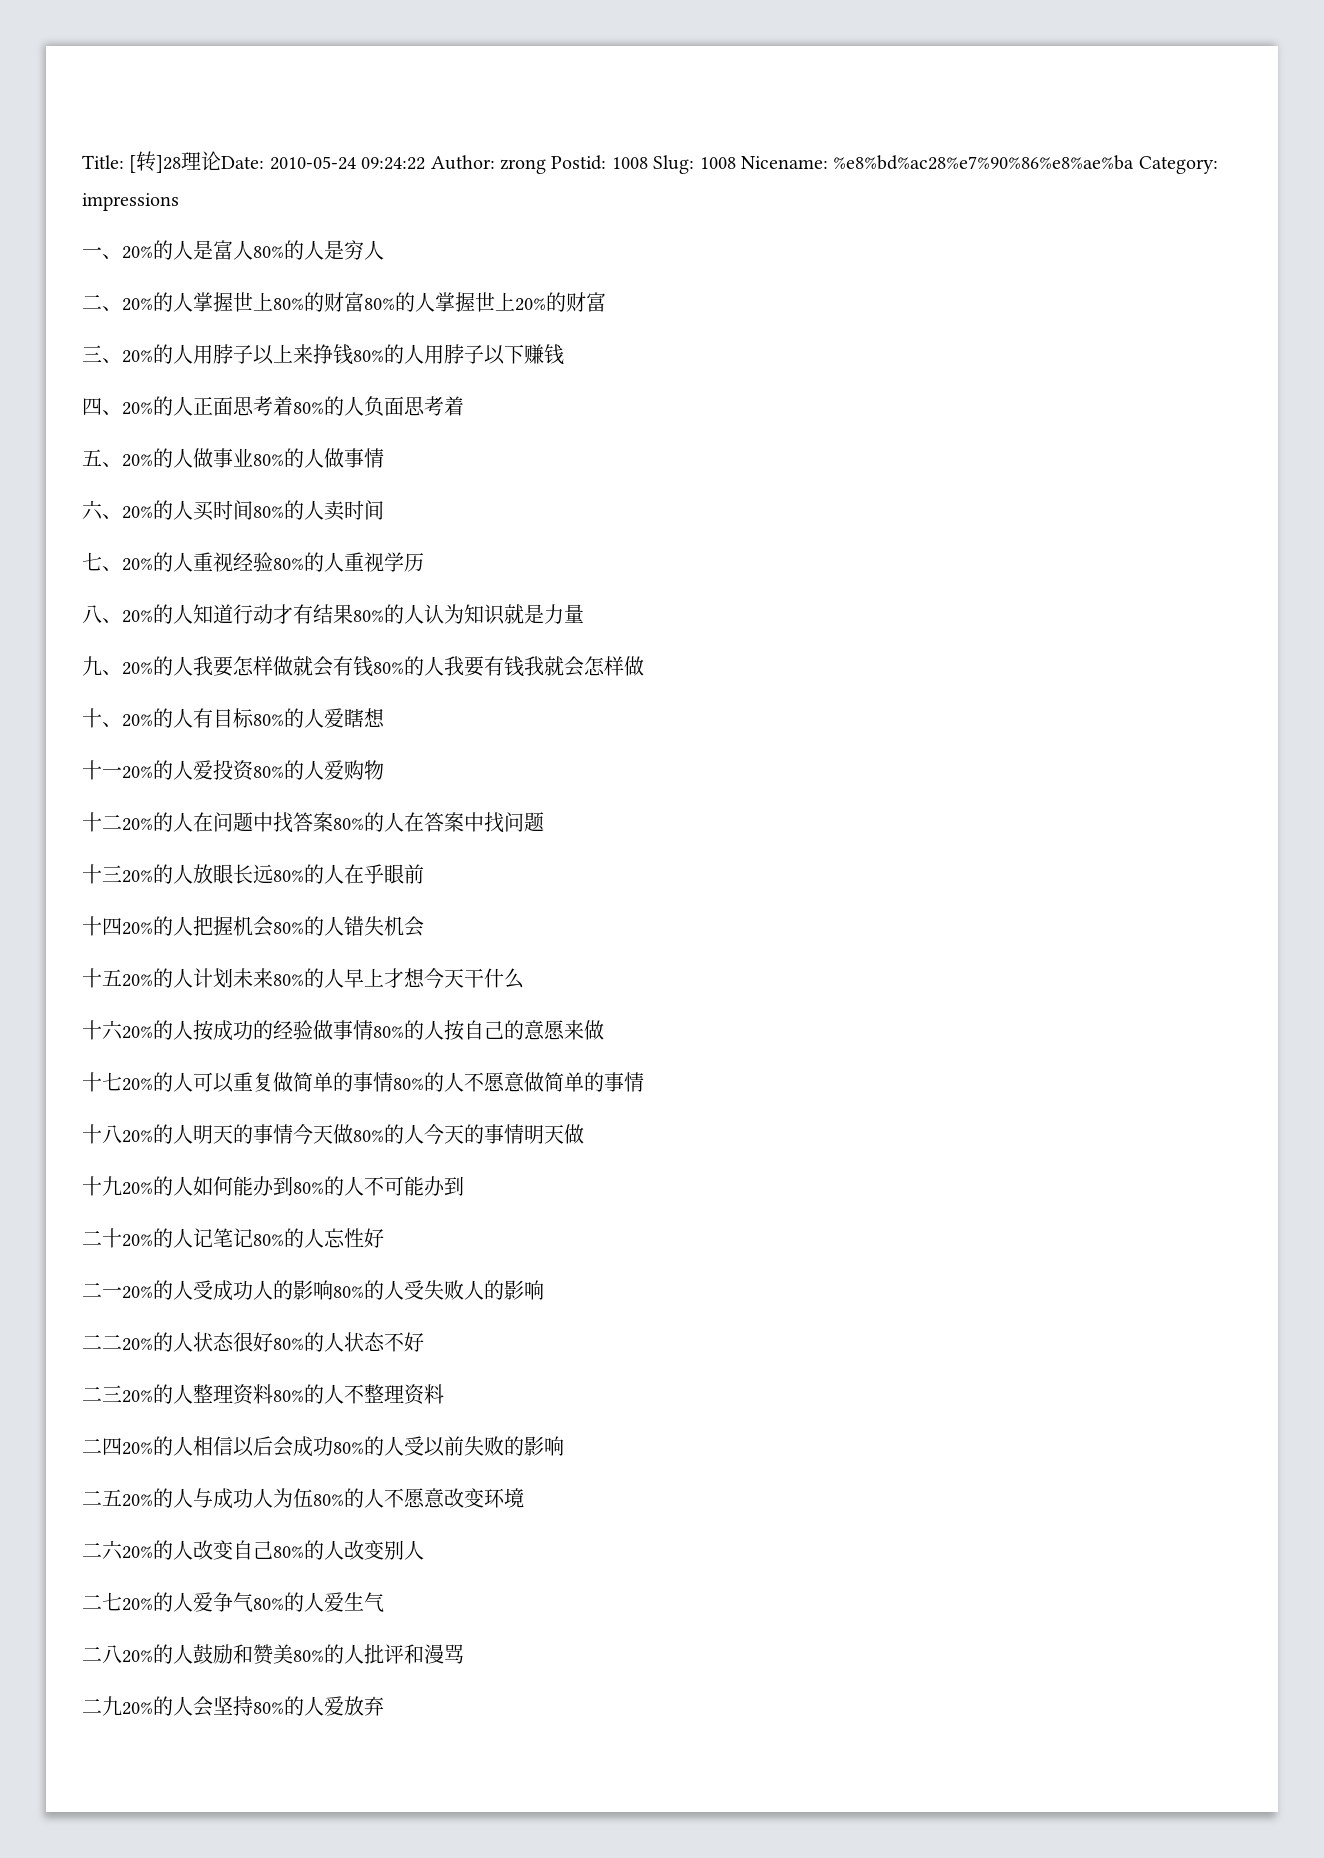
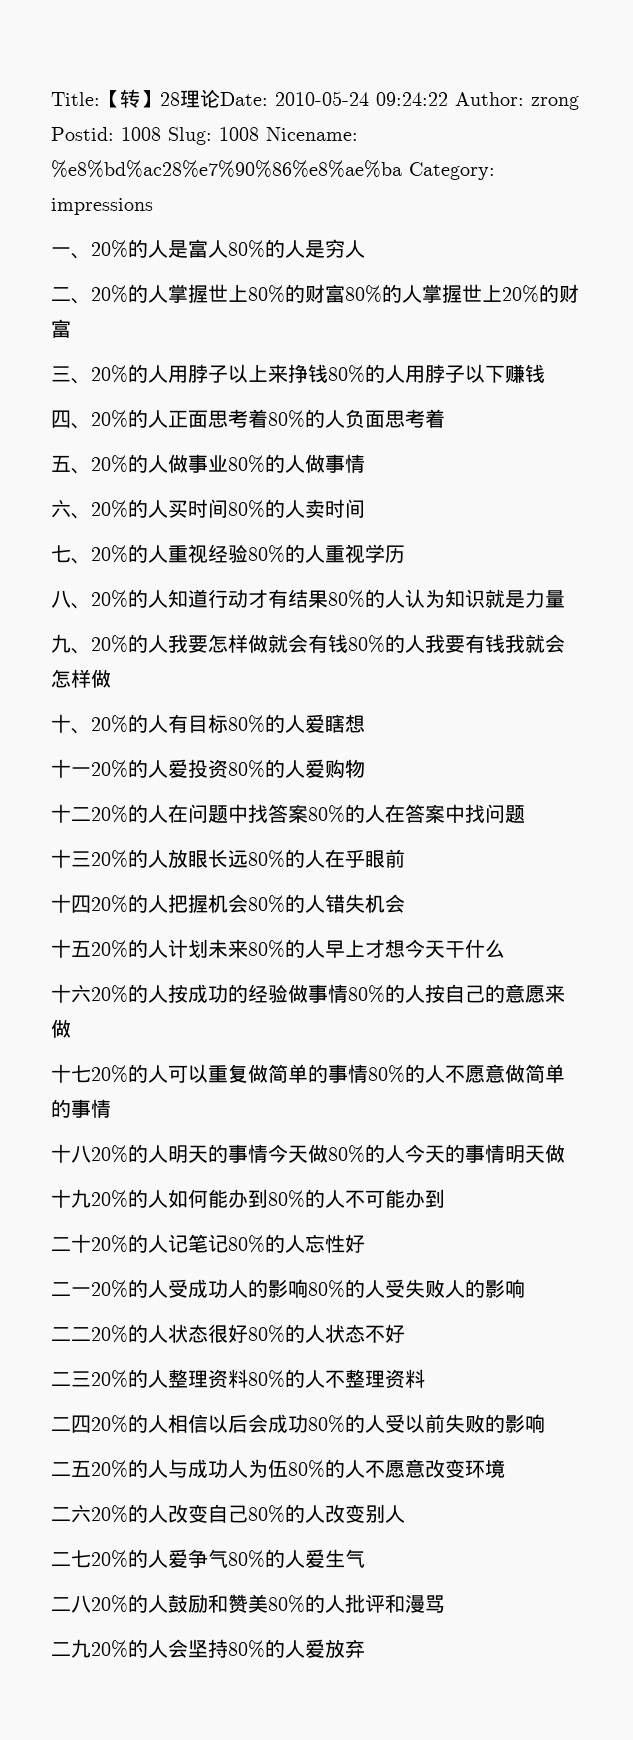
[129,151,182,173] [转]28 -> [100,89,180,108] 【转】28

